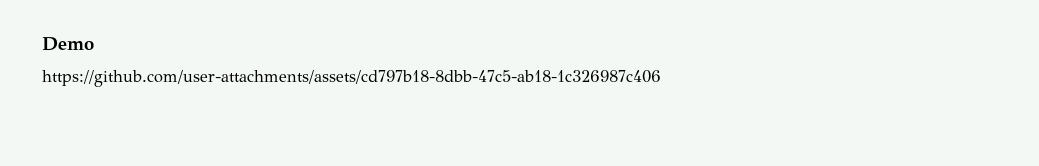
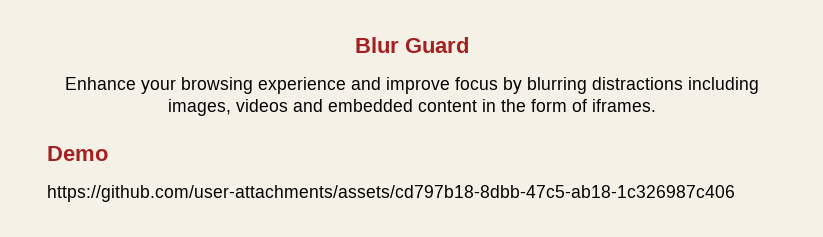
(42, 44) none -> [354,37,469,53] [64,77,759,94] [167,99,656,116] Blur Guard // Enhance your browsing experience and improve focus by blurring distractions including images, videos and embedded content in the form of iframes. //

